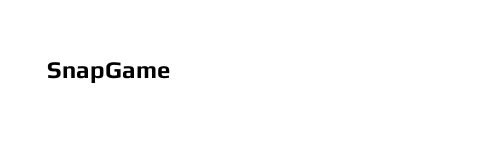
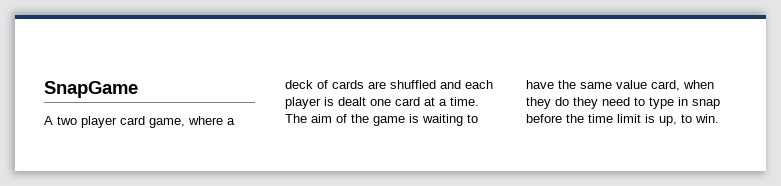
(170, 72) none -> [44,116,235,128] [285,80,493,89] [285,97,479,109] [285,114,478,126] [526,80,714,91] [526,97,720,109] [526,114,719,126] // A two player card game, where a deck of cards are shuffled and each player is dealt one card at a time. The aim of the game is waiting to have the same value card, when they do they need to type in snap before the time limit is up, to win.

